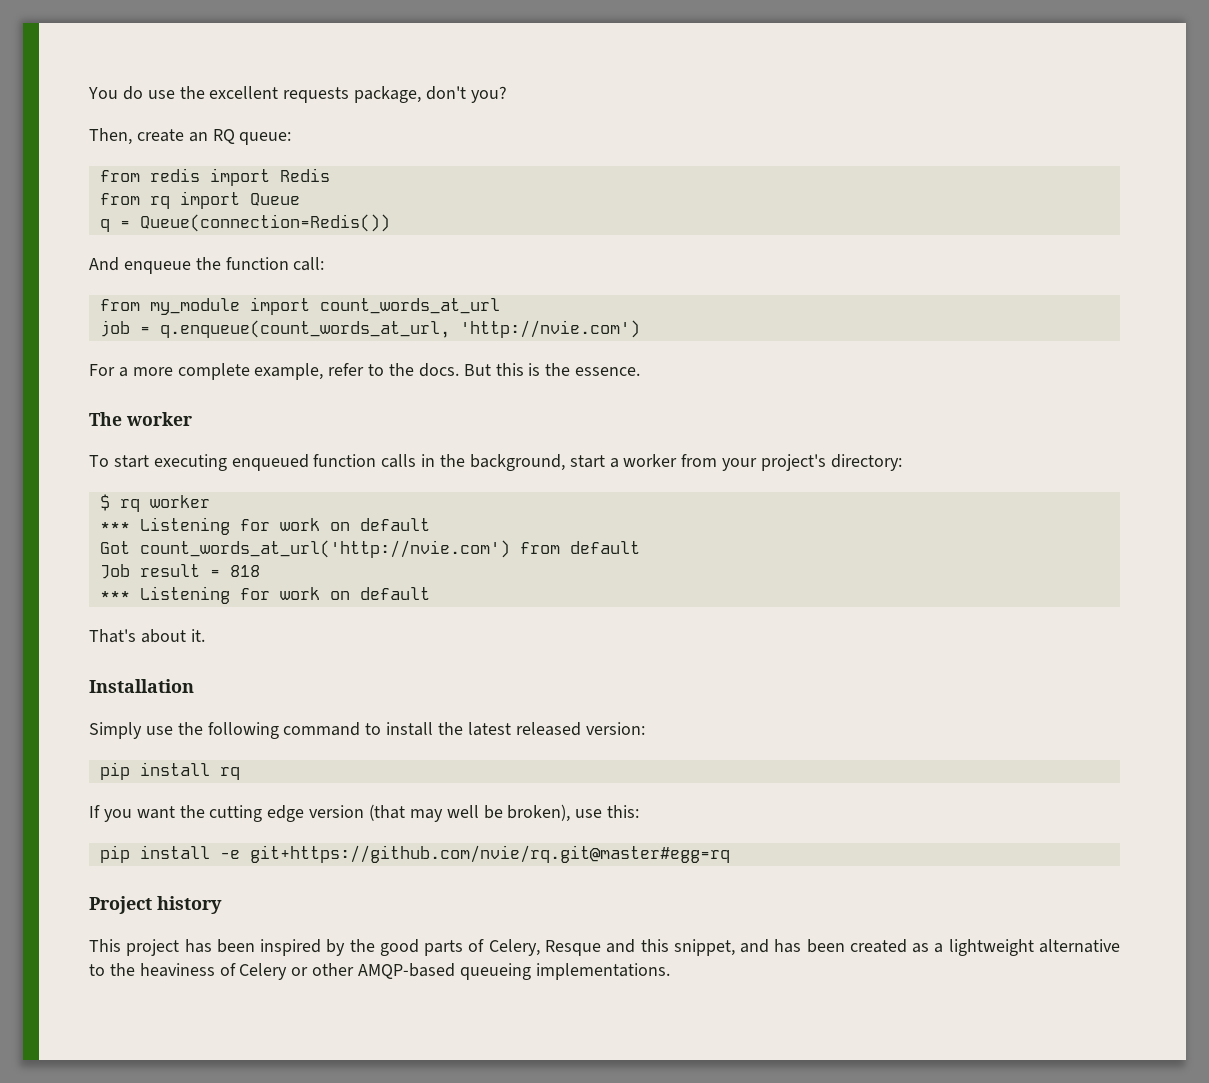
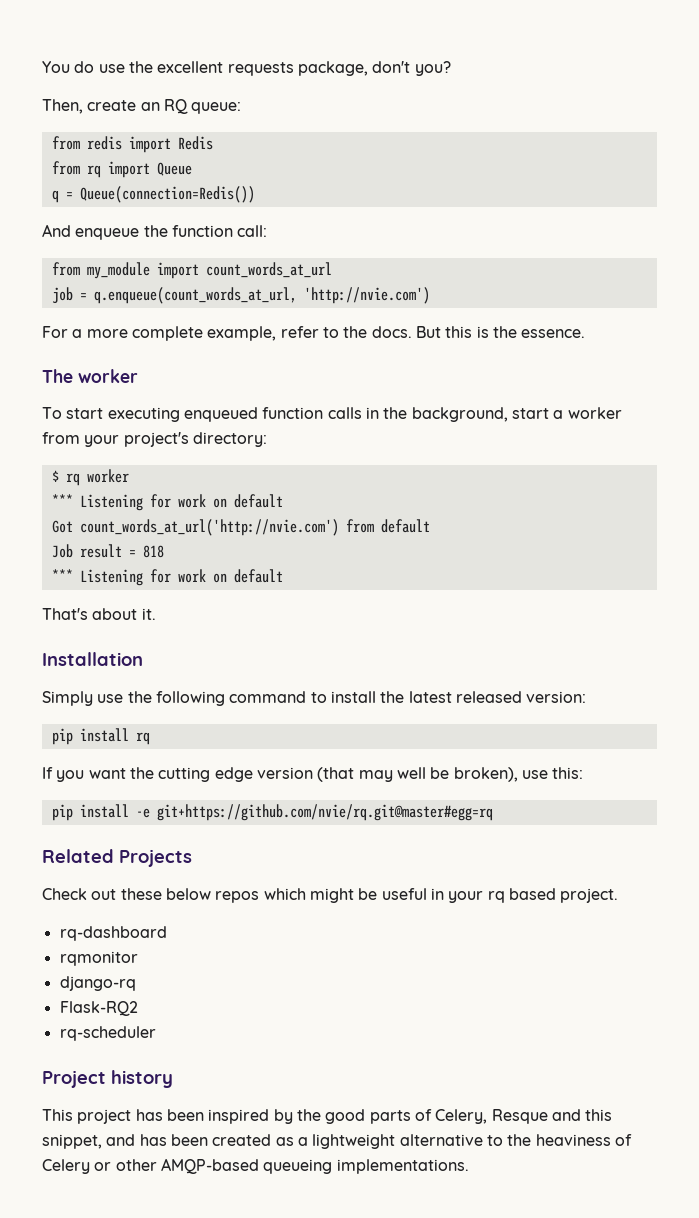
(730, 854) none -> [42,849,192,867] [42,888,619,903] [59,926,167,941] [59,951,138,966] [59,976,136,991] [59,1001,138,1016] [59,1026,156,1041] // Related Projects // Check out these below repos which might be useful in your rq based project. // rq-dashboard // rqmonitor // django-rq // Flask-RQ2 // rq-scheduler

